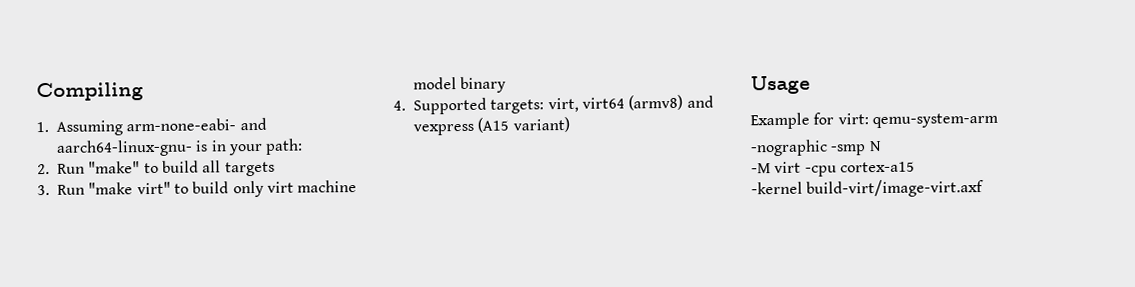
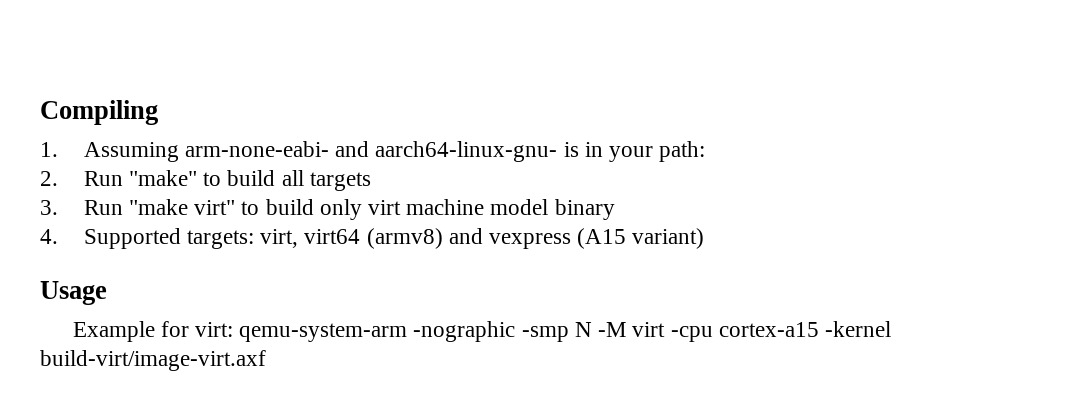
(998, 120) // -> (408, 332) none
(882, 146) // -> (592, 329) none
(915, 167) // -> (819, 329) none

